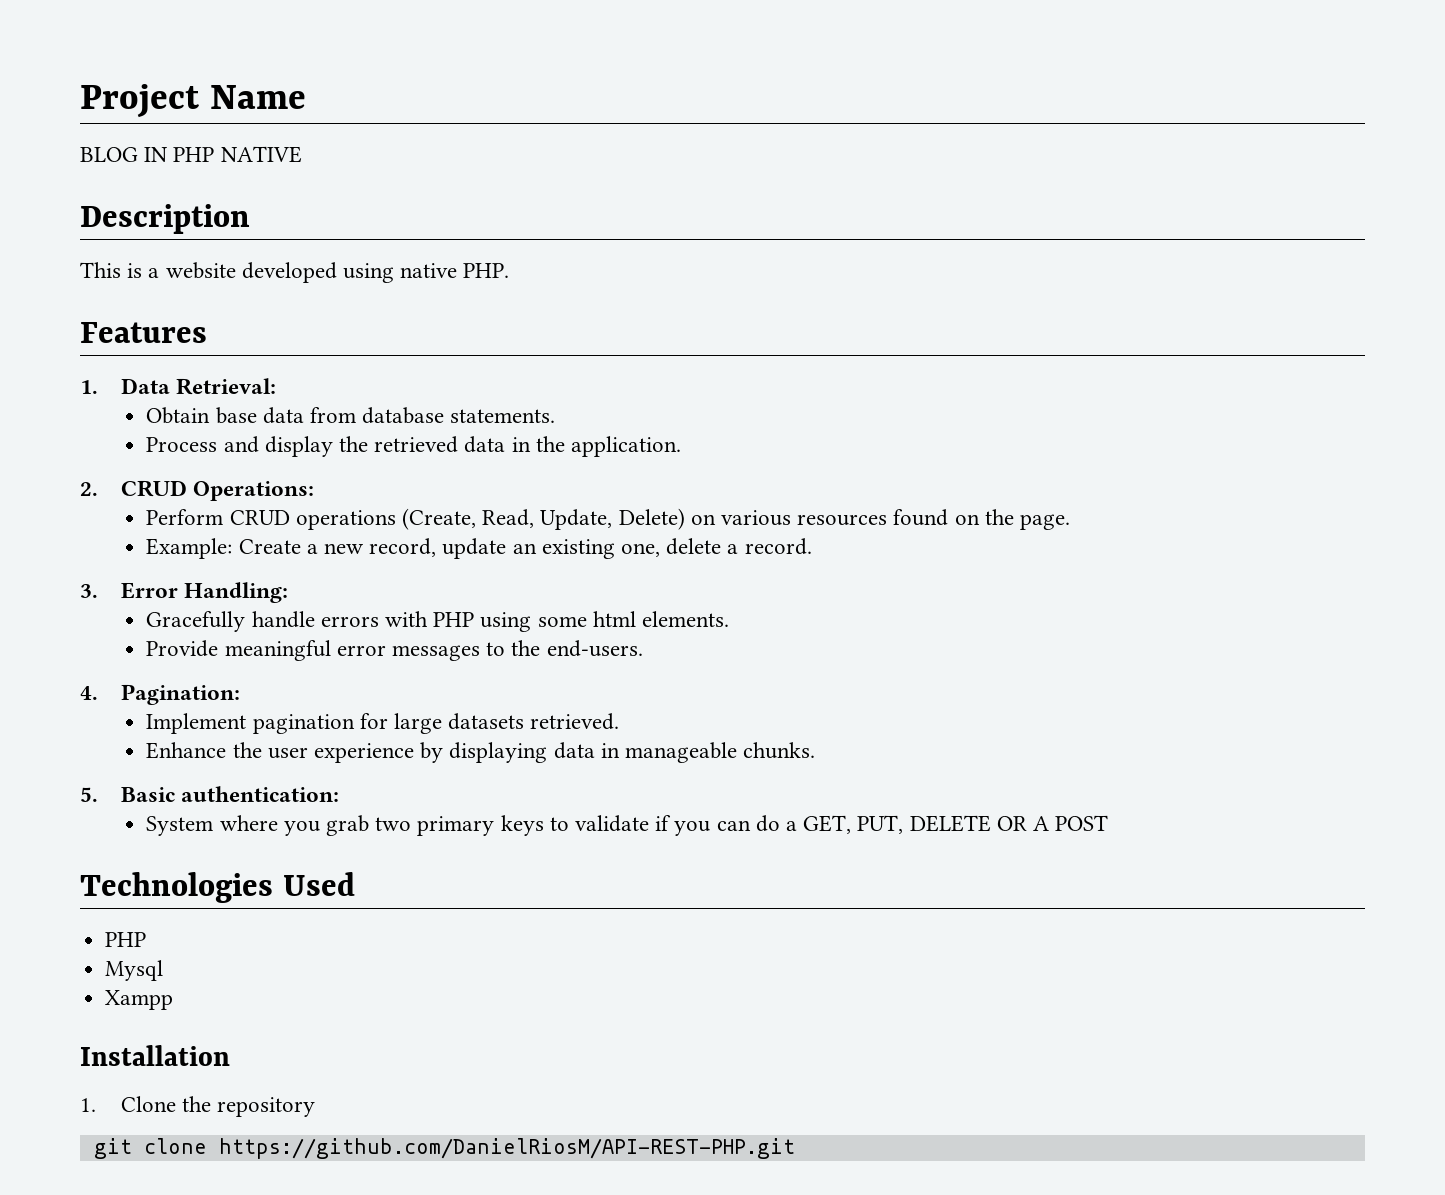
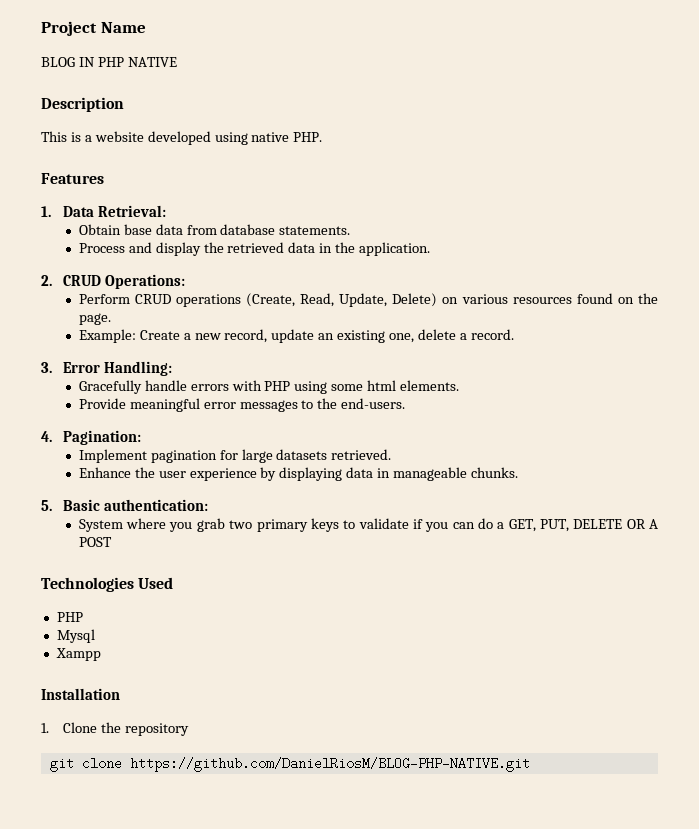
[218,1138,795,1159] https://github.com/DanielRiosM/API-REST-PHP.git -> [129,757,530,772] https://github.com/DanielRiosM/BLOG-PHP-NATIVE.git

